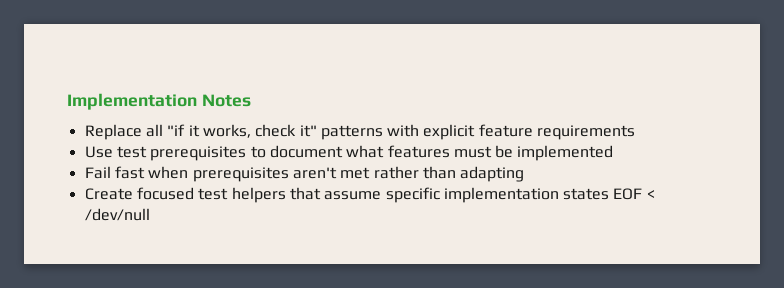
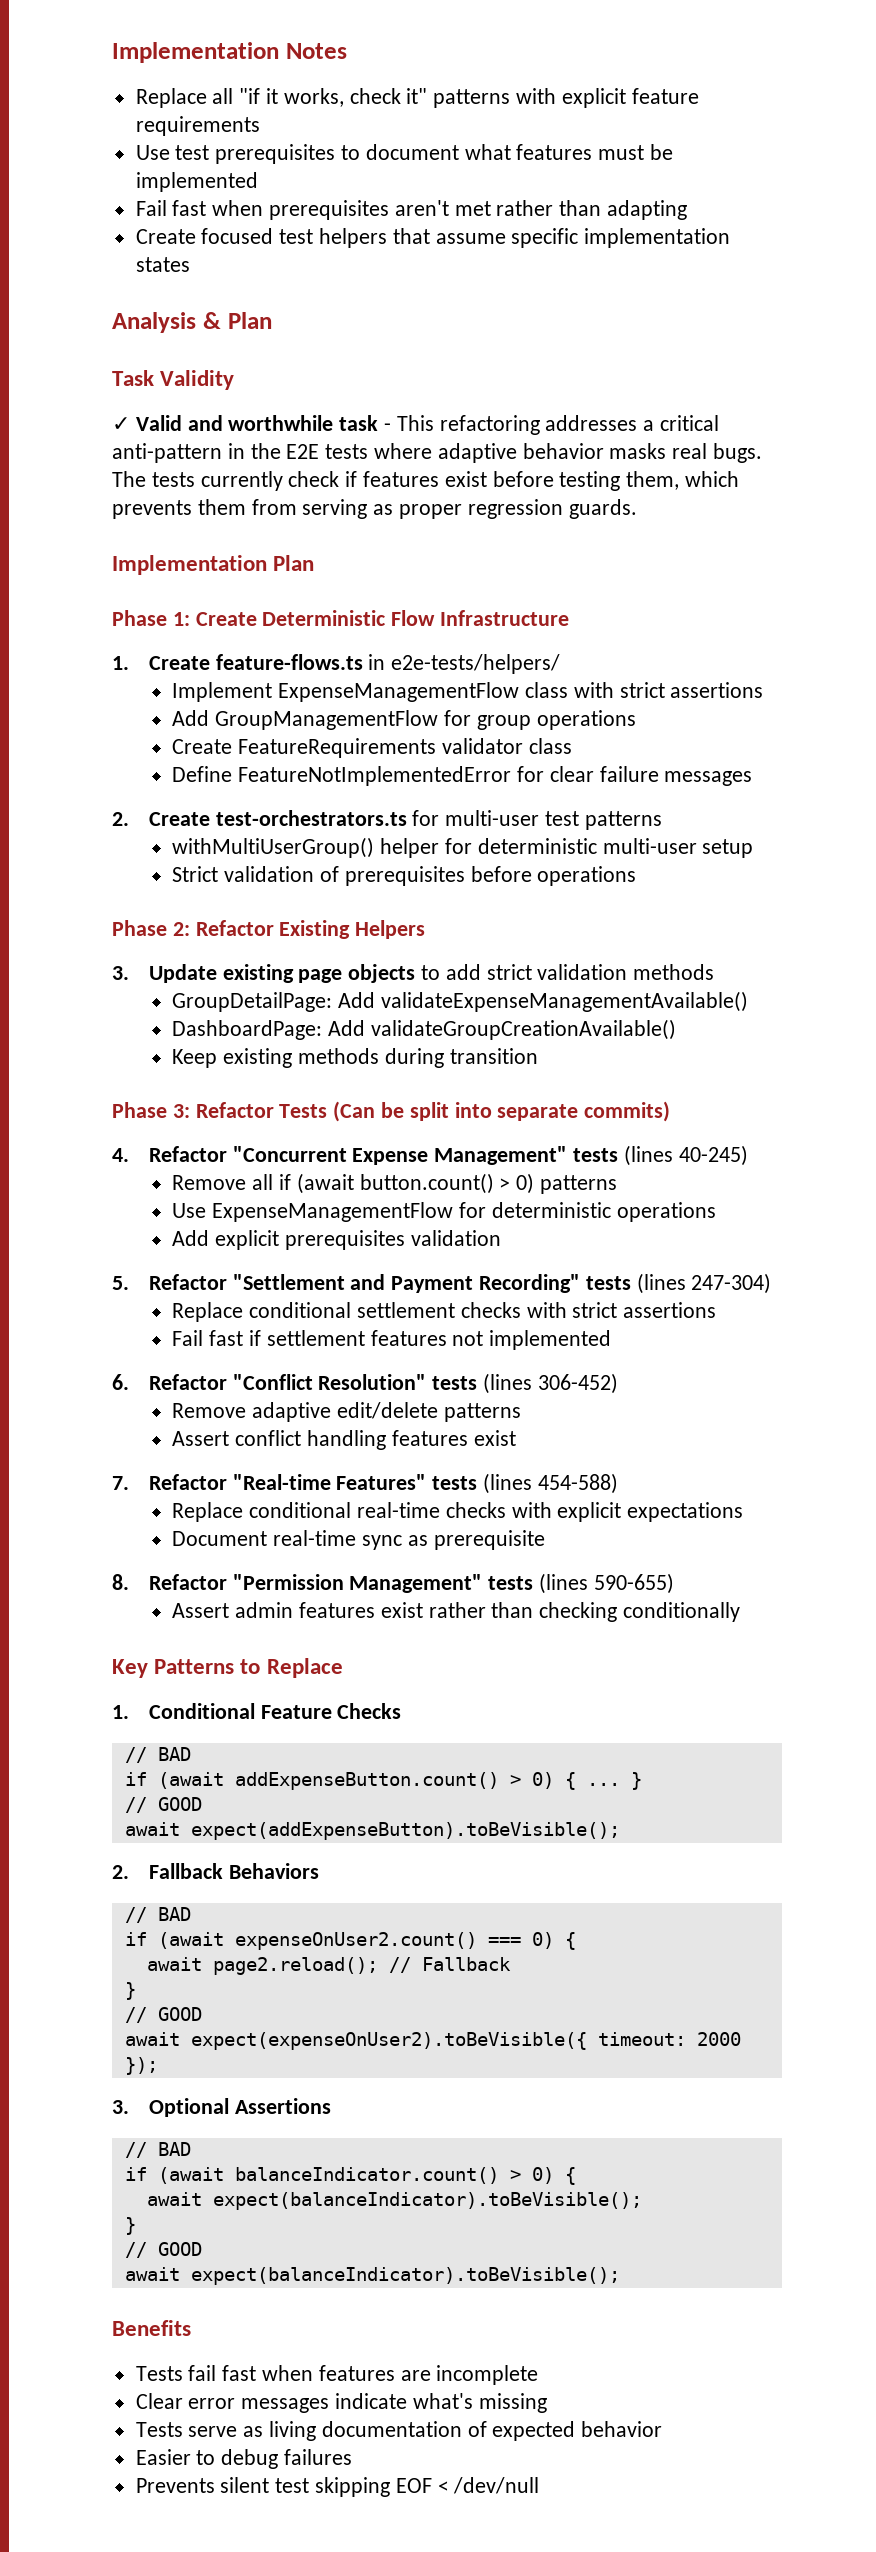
(610, 194) none -> [112,312,272,333] [112,370,235,390] [112,415,720,435] [112,443,763,463] [112,471,740,491] [112,499,637,519] [112,555,315,575] [112,610,570,626] [112,654,561,674] [172,682,764,702] [172,710,636,730] [172,738,572,758] [172,766,753,786] [112,810,662,830] [172,837,754,858] [172,866,637,886] [112,920,426,939] [112,964,715,983] [172,991,748,1012] [172,1019,676,1040] [172,1048,538,1068] [112,1101,671,1122] [112,1145,748,1166] [172,1173,618,1194] [172,1202,716,1222] [172,1230,501,1250] [112,1273,772,1294] [172,1302,717,1322] [172,1330,612,1350] [112,1373,618,1394] [172,1402,521,1422] [172,1430,516,1450] [112,1473,618,1494] [172,1502,744,1522] [172,1530,545,1550] [112,1573,674,1594] [172,1602,741,1622] [112,1658,343,1678] [112,1703,402,1719] [124,1747,191,1763] [124,1772,642,1790] [124,1797,202,1813] [124,1822,620,1840] [112,1863,319,1879] [124,1907,191,1923] [124,1932,576,1950] [146,1957,511,1975] [124,1982,136,2000] [124,2007,202,2023] [124,2032,741,2050] [124,2057,158,2075] [112,2098,331,2117] [124,2142,191,2158] [124,2167,576,2185] [146,2192,642,2210] [124,2217,136,2235] [124,2242,202,2258] [124,2267,620,2285] [112,2320,191,2336] [135,2365,539,2385] [135,2393,547,2413] [135,2421,663,2441] [135,2449,353,2469] [135,2477,391,2497] // Analysis & Plan // Task Validity // ✓ Valid and worthwhile task - This refactoring addresses a critical anti-pattern in the E2E tests where adaptive behavior masks real bugs. The tests currently check if features exist before testing them, which prevents them from serving as proper regression guards. // Implementation Plan // Phase 1: Create Deterministic Flow Infrastructure // 1. Create feature-flows.ts in e2e-tests/helpers/ // Implement ExpenseManagementFlow class with strict assertions // Add GroupManagementFlow for group operations // Create FeatureRequirements validator class // Define FeatureNotImplementedError for clear failure messages // 2. Create test-orchestrators.ts for multi-user test patterns // withMultiUserGroup() helper for deterministic multi-user setup // Strict validation of prerequisites before operations // Phase 2: Refactor Existing Helpers // 3. Update existing page objects to add strict validation methods // GroupDetailPage: Add validateExpenseManagementAvailable() // DashboardPage: Add validateGroupCreationAvailable() // Keep existing methods during transition // Phase 3: Refactor Tests (Can be split into separate commits) // 4. Refactor "Concurrent Expense Management" tests (lines 40-245) // Remove all if (await button.count() > 0) patterns // Use ExpenseManagementFlow for deterministic operations // Add explicit prerequisites validation // 5. Refactor "Settlement and Payment Recording" tests (lines 247-304) // Replace conditional settlement checks with strict assertions // Fail fast if settlement features not implemented // 6. Refactor "Conflict Resolution" tests (lines 306-452) // Remove adaptive edit/delete patterns // Assert conflict handling features exist // 7. Refactor "Real-time Features" tests (lines 454-588) // Replace conditional real-time checks with explicit expectations // Document real-time sync as prerequisite // 8. Refactor "Permission Management" tests (lines 590-655) // Assert admin features exist rather than checking conditionally // Key Patterns to Replace // 1. Conditional Feature Checks // // BAD // if (await addExpenseButton.count() > 0) { ... } // // GOOD // await expect(addExpenseButton).toBeVisible(); // 2. Fallback Behaviors // // BAD // if (await expenseOnUser2.count() === 0) { // await page2.reload(); // Fallback // } // // GOOD // await expect(expenseOnUser2).toBeVisible({ timeout: 2000 }); // 3. Optional Assertions // // BAD // if (await balanceIndicator.count() > 0) { // await expect(balanceIndicator).toBeVisible(); // } // // GOOD // await expect(balanceIndicator).toBeVisible(); // Benefits // Tests fail fast when features are incomplete // Clear error messages indicate what's missing // Tests serve as living documentation of expected behavior // Easier to debug failures // Prevents silent test skipping

